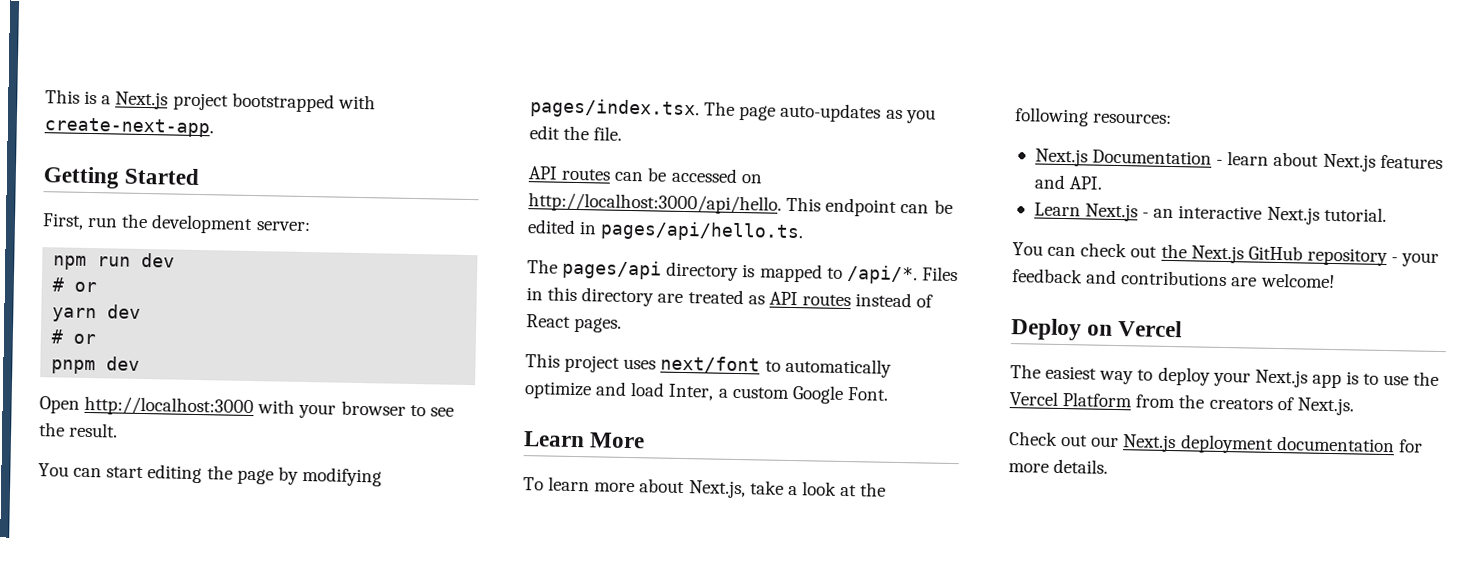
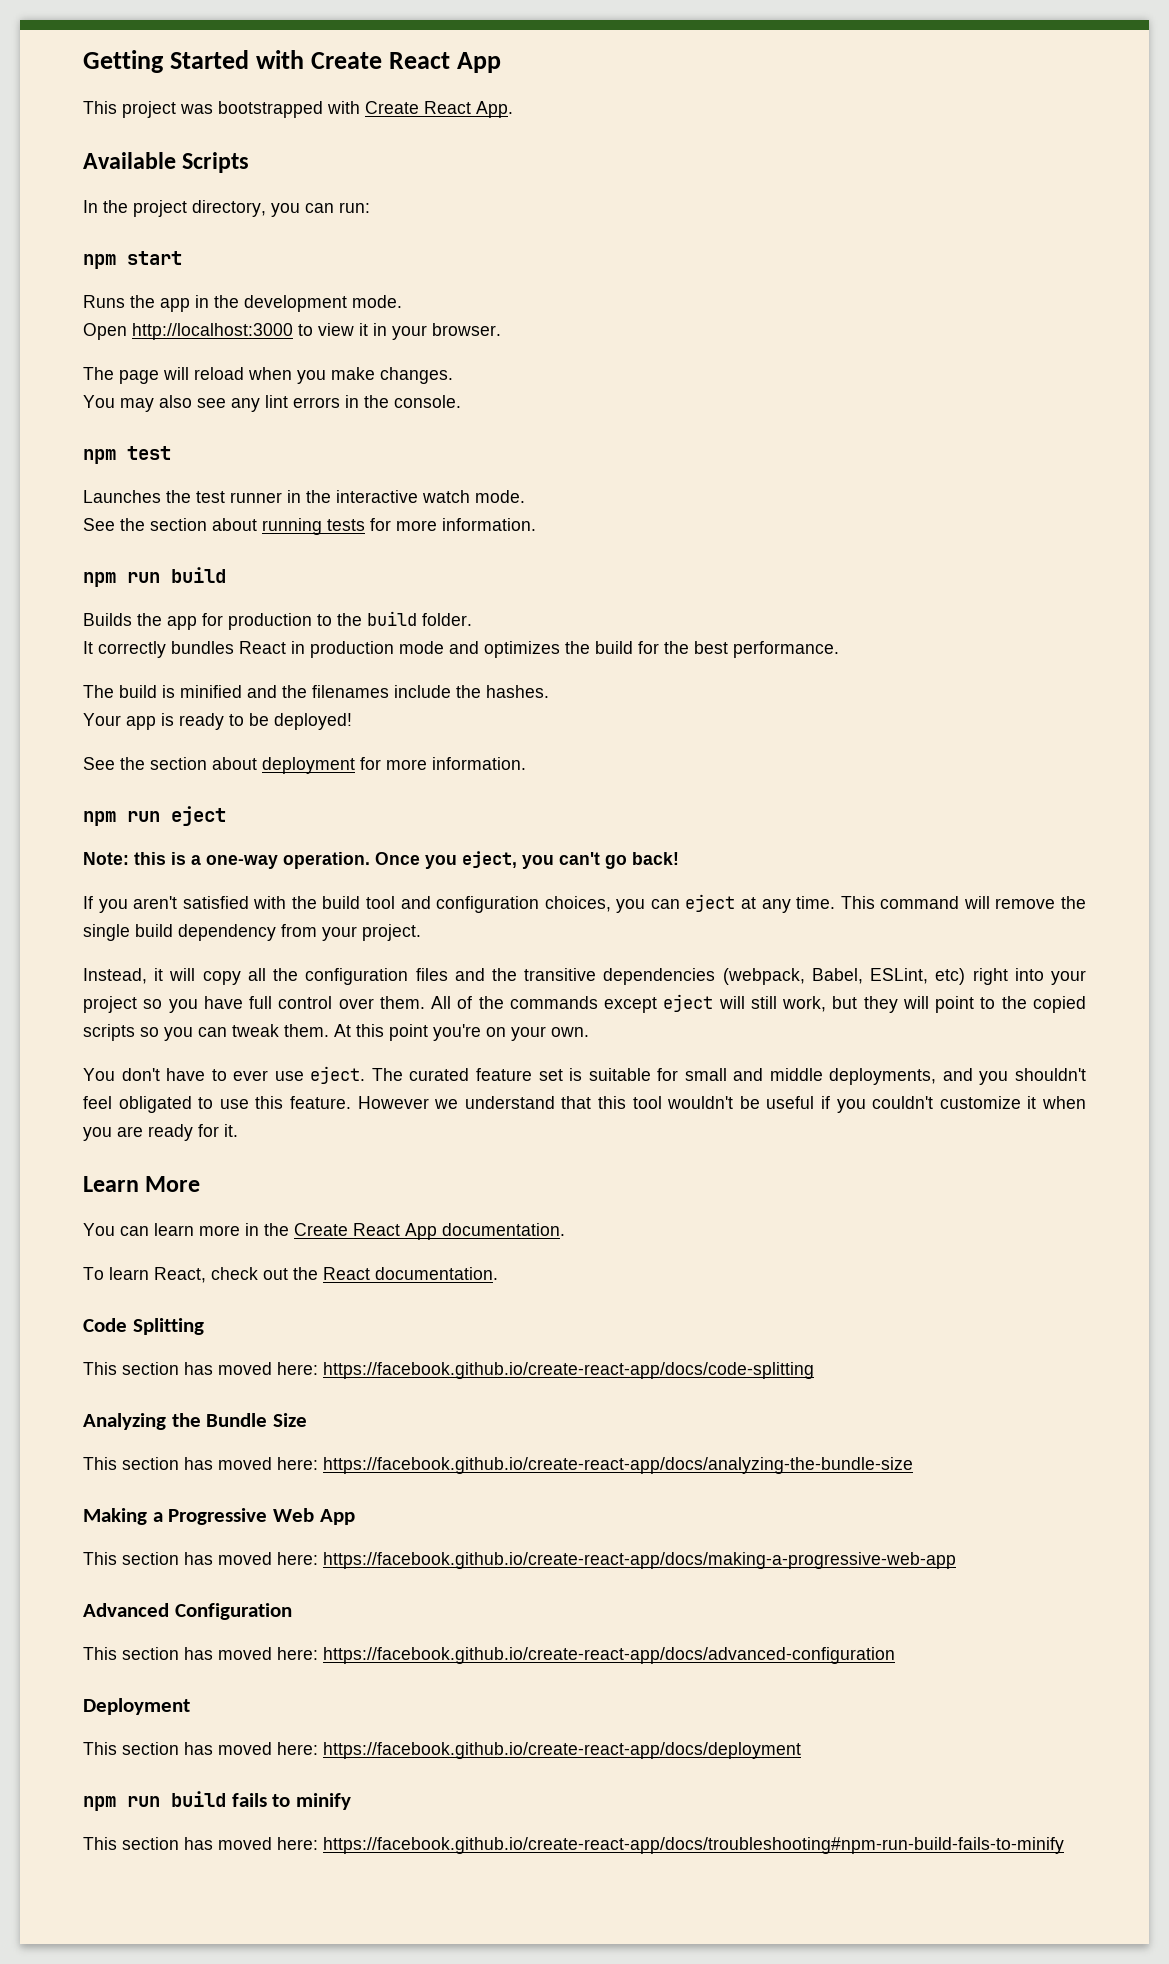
[45,89,376,113] [44,117,214,138] [43,166,201,189] [42,213,311,235] [53,252,176,270] [52,277,98,293] [52,304,142,323] [51,329,97,345] [51,356,141,375] [39,395,454,419] [39,422,119,438] [38,463,382,487] [530,98,936,124] [529,125,623,141] [528,166,763,184] [528,192,953,217] [527,219,805,243] [527,259,958,285] [526,286,934,308] [526,314,623,333] [525,353,892,378] [524,381,889,404] [523,431,646,449] [523,476,887,499] [1014,107,1173,127] [1034,148,1443,172] [1033,174,1104,190] [1033,202,1387,225] [1012,242,1440,267] [1012,268,1335,289] [1011,318,1183,341] [1010,364,1440,389] [1009,391,1354,416] [1009,431,1423,454] [1008,458,1109,474] This is a Next.js project bootstrapped with create-next-app. // Getting Started // First, run the development server: // npm run dev // # or // yarn dev // # or // pnpm dev // Open http://localhost:3000 with your browser to see the result. // You can start editing the page by modifying pages/index.tsx. The page auto-updates as you edit the file. // API routes can be accessed on http://localhost:3000/api/hello. This endpoint can be edited in pages/api/hello.ts. // The pages/api directory is mapped to /api/*. Files in this directory are treated as API routes instead of React pages. // This project uses next/font to automatically optimize and load Inter, a custom Google Font. // Learn More // To learn more about Next.js, take a look at the following resources: // Next.js Documentation - learn about Next.js features and API. // Learn Next.js - an interactive Next.js tutorial. // You can check out the Next.js GitHub repository - your feedback and contributions are welcome! // Deploy on Vercel // The easiest way to deploy your Next.js app is to use the Vercel Platform from the creators of Next.js. // Check out our Next.js deployment documentation for more details. -> [83,50,502,73] [83,101,513,118] [83,152,250,173] [83,200,370,217] [83,251,182,269] [83,295,402,312] [83,323,501,340] [83,367,453,384] [83,395,461,412] [83,446,171,464] [83,490,525,503] [83,518,536,535] [83,567,226,587] [83,611,472,630] [83,641,839,658] [83,685,549,698] [83,713,352,730] [83,757,526,774] [83,806,226,826] [83,851,679,869] [83,894,1086,913] [83,924,421,941] [83,968,1086,985] [83,994,1086,1013] [83,1024,589,1041] [83,1066,1086,1085] [83,1096,1087,1113] [83,1124,238,1141] [83,1176,201,1192] [83,1223,565,1240] [83,1267,498,1283] [83,1318,204,1335] [83,1362,814,1379] [83,1413,308,1430] [83,1457,913,1474] [83,1508,355,1525] [83,1552,956,1569] [83,1603,292,1620] [83,1647,895,1664] [83,1698,190,1715] [83,1742,801,1759] [83,1791,352,1811] [83,1837,1064,1854] Getting Started with Create React App // This project was bootstrapped with Create React App. // Available Scripts // In the project directory, you can run: // npm start // Runs the app in the development mode. // Open http://localhost:3000 to view it in your browser. // The page will reload when you make changes. // You may also see any lint errors in the console. // npm test // Launches the test runner in the interactive watch mode. // See the section about running tests for more information. // npm run build // Builds the app for production to the build folder. // It correctly bundles React in production mode and optimizes the build for the best performance. // The build is minified and the filenames include the hashes. // Your app is ready to be deployed! // See the section about deployment for more information. // npm run eject // Note: this is a one-way operation. Once you eject, you can't go back! // If you aren't satisfied with the build tool and configuration choices, you can eject at any time. This command will remove the single build dependency from your project. // Instead, it will copy all the configuration files and the transitive dependencies (webpack, Babel, ESLint, etc) right into your project so you have full control over them. All of the commands except eject will still work, but they will point to the copied scripts so you can tweak them. At this point you're on your own. // You don't have to ever use eject. The curated feature set is suitable for small and middle deployments, and you shouldn't feel obligated to use this feature. However we understand that this tool wouldn't be useful if you couldn't customize it when you are ready for it. // Learn More // You can learn more in the Create React App documentation. // To learn React, check out the React documentation. // Code Splitting // This section has moved here: https://facebook.github.io/create-react-app/docs/code-splitting // Analyzing the Bundle Size // This section has moved here: https://facebook.github.io/create-react-app/docs/analyzing-the-bundle-size // Making a Progressive Web App // This section has moved here: https://facebook.github.io/create-react-app/docs/making-a-progressive-web-app // Advanced Configuration // This section has moved here: https://facebook.github.io/create-react-app/docs/advanced-configuration // Deployment // This section has moved here: https://facebook.github.io/create-react-app/docs/deployment // npm run build fails to minify // This section has moved here: https://facebook.github.io/create-react-app/docs/troubleshooting#npm-run-build-fails-to-minify

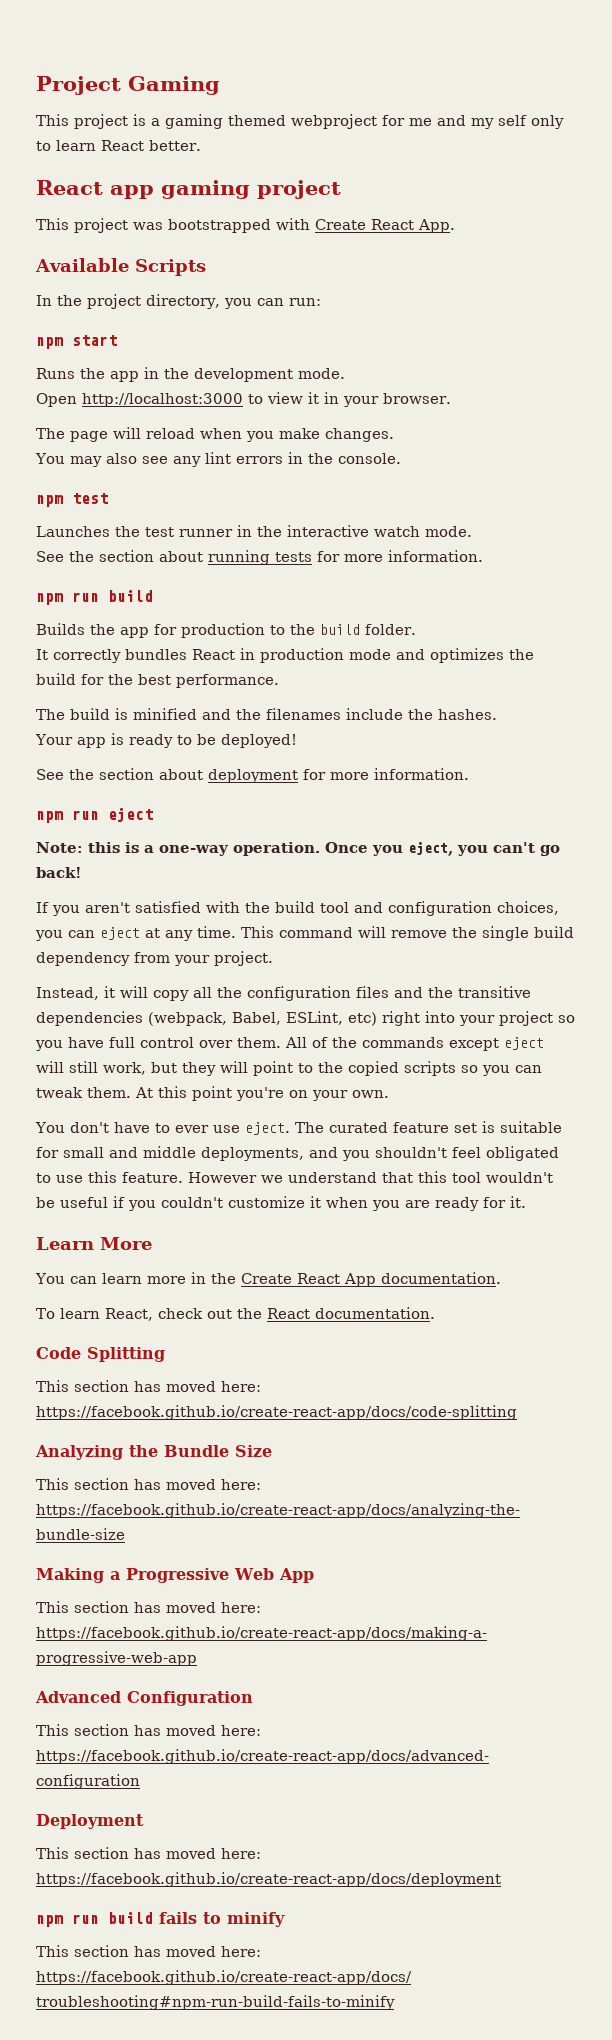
[83,50,502,73] Getting Started with Create React App -> [36,76,220,95] [36,114,564,129] [36,140,201,151] [36,180,341,199] Project Gaming // This project is a gaming themed webproject for me and my self only to learn React better. // React app gaming project

